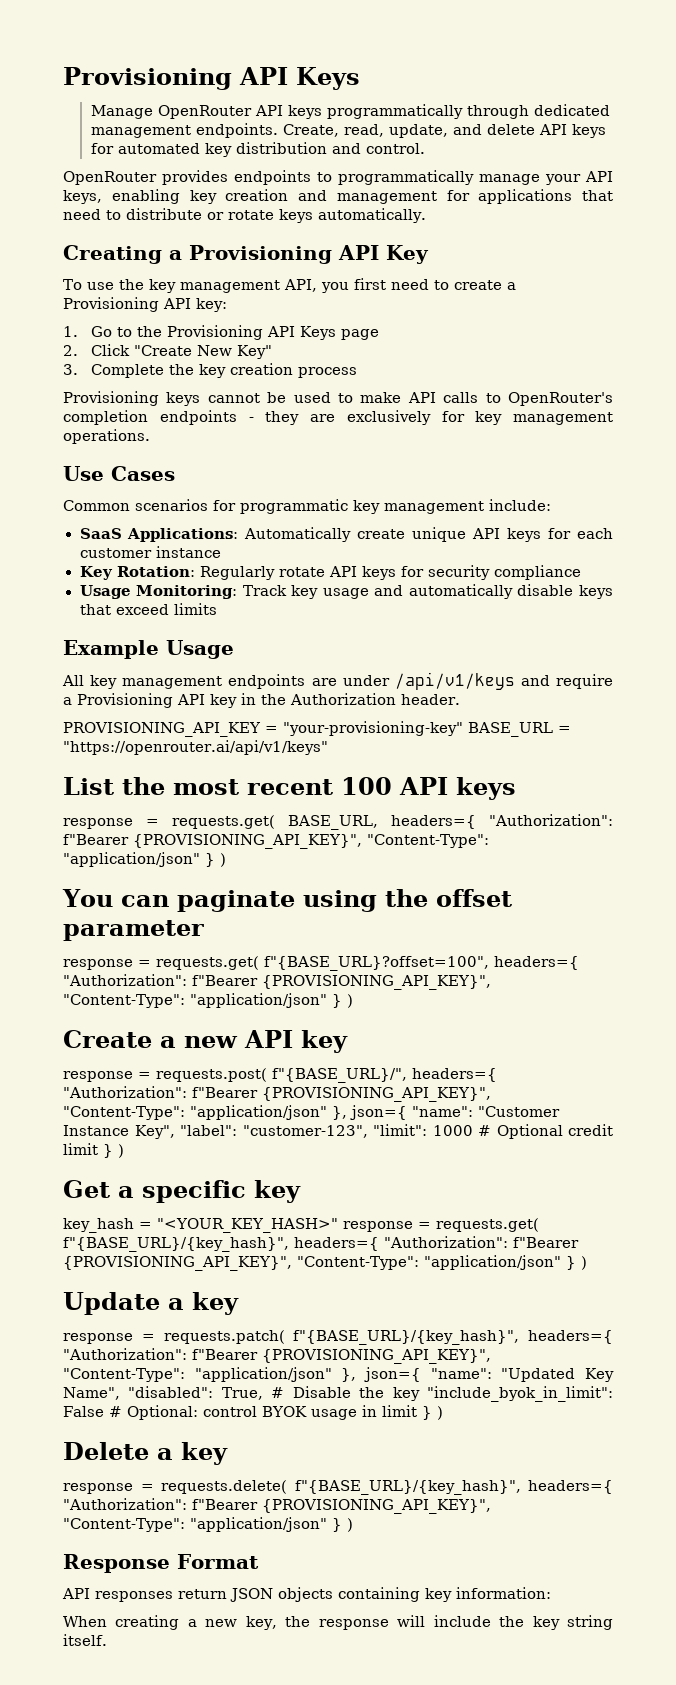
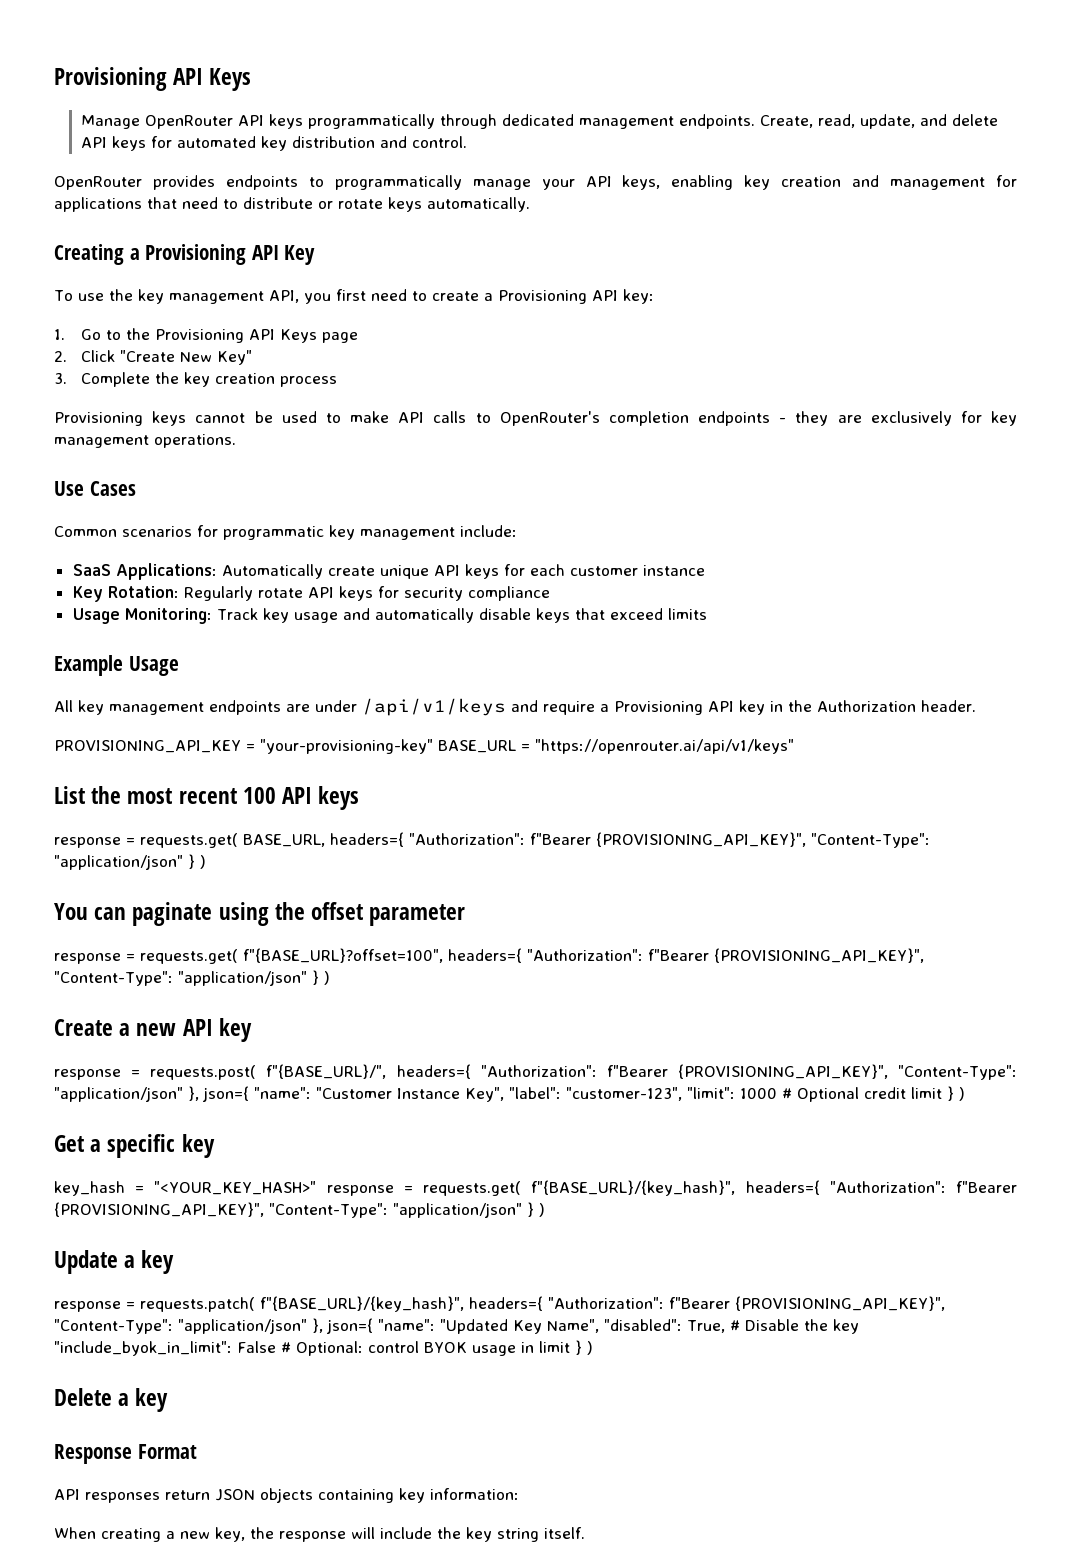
[63,1480,613,1495] [63,1498,491,1514] [63,1517,353,1532] // response = requests.delete( f"{BASE_URL}/{key_hash}", headers={ "Authorization": f"Bearer {PROVISIONING_API_KEY}", "Content-Type": "application/json" } ) -> (169, 1400) none

